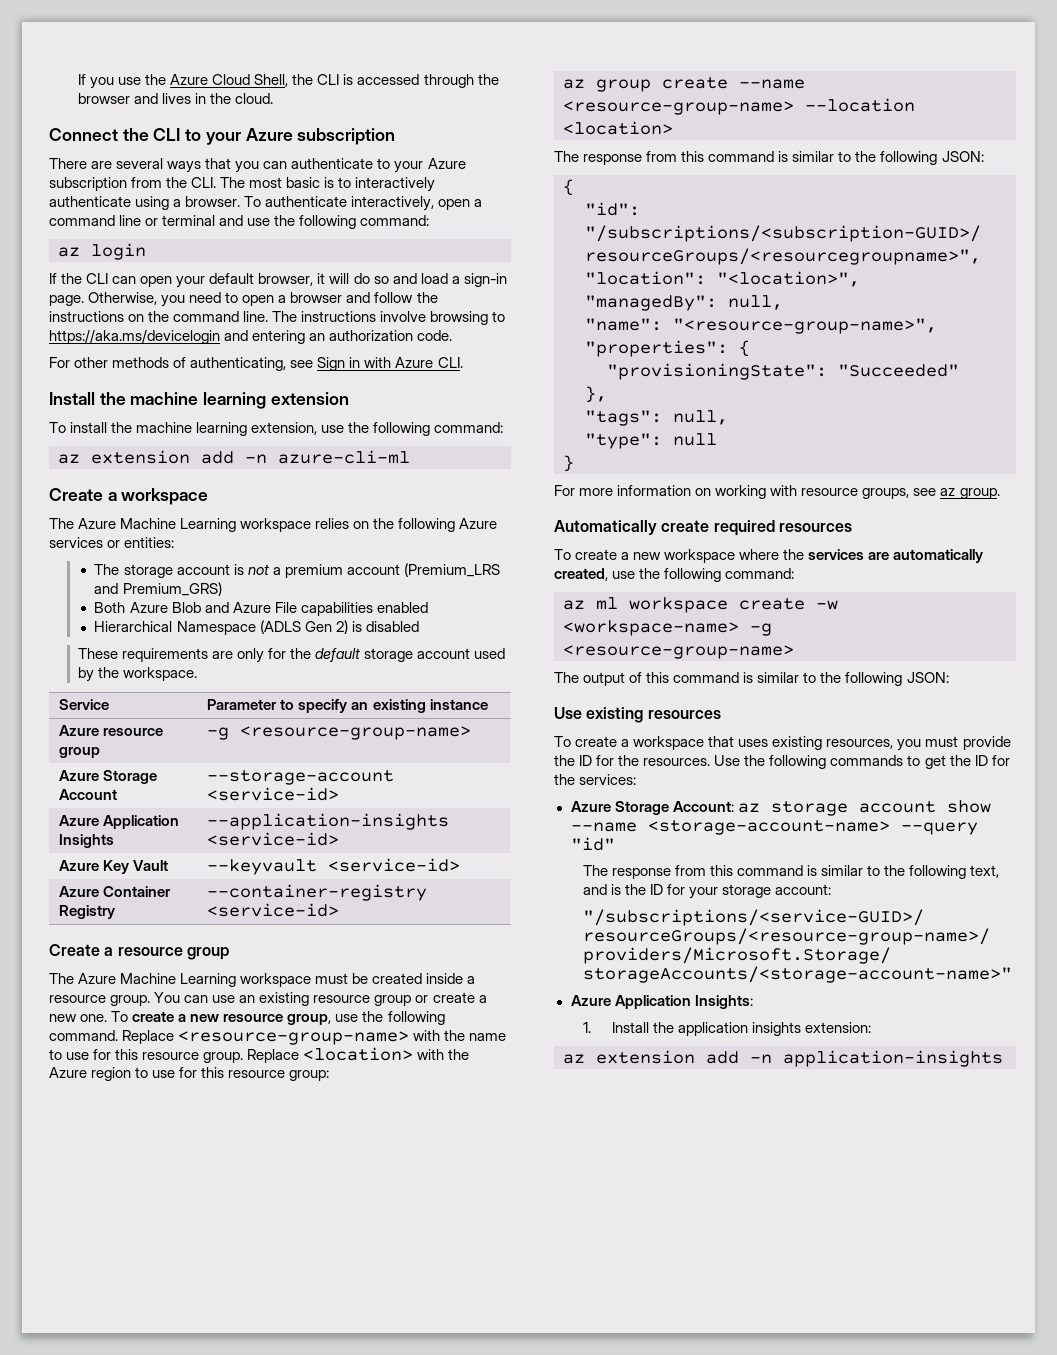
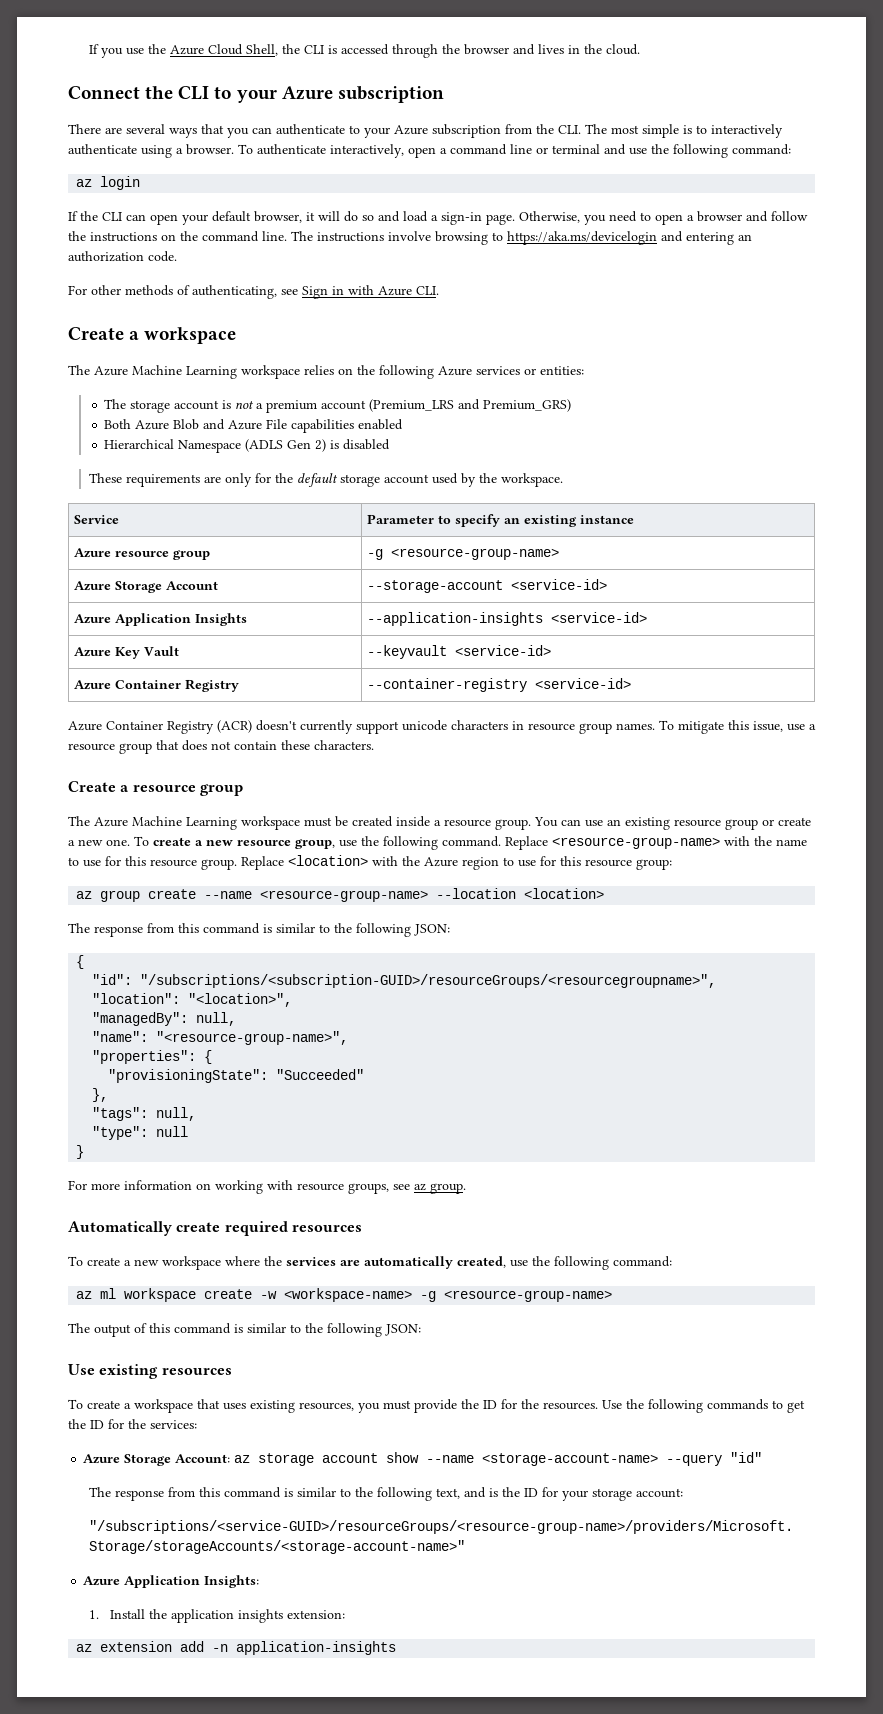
[286,177,321,188] basic -> [642,124,679,138] simple
[49,392,349,409] [49,422,504,436] [58,450,410,464] // Install the machine learning extension // To install the machine learning extension, use the following command: // az extension add -n azure-cli-ml -> (439, 290) none
(340, 910) none -> [68,720,816,734] [68,740,374,754] // Azure Container Registry (ACR) doesn't currently support unicode characters in resource group names. To mitigate this issue, use a resource group that does not contain these characters.

